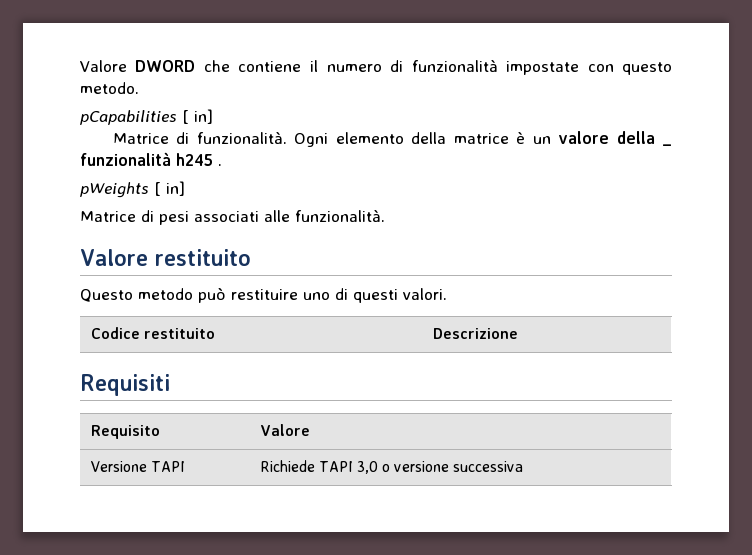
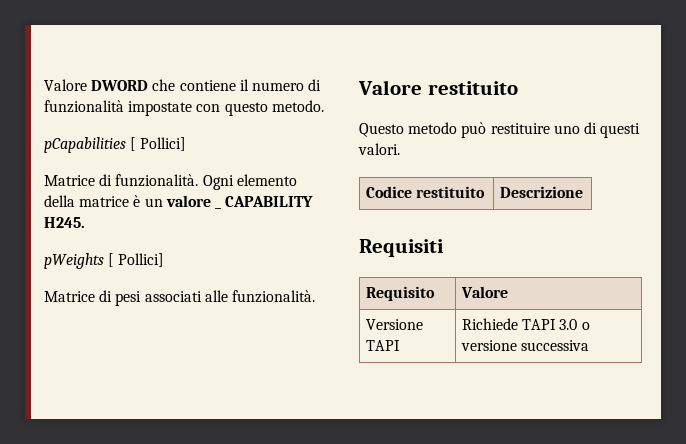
[194,109,213,124] in] -> [140,137,187,151] Pollici]
[616,131,655,144] [662,144,672,146] [80,152,222,166] della _ funzionalità h245 . -> [214,207,221,209] [225,196,314,207] [44,217,85,228] _ CAPABILITY H245.
[165,181,185,196] in] -> [118,253,165,267] Pollici]
[356,461,378,474] 3,0 -> [559,319,578,330] 3.0

